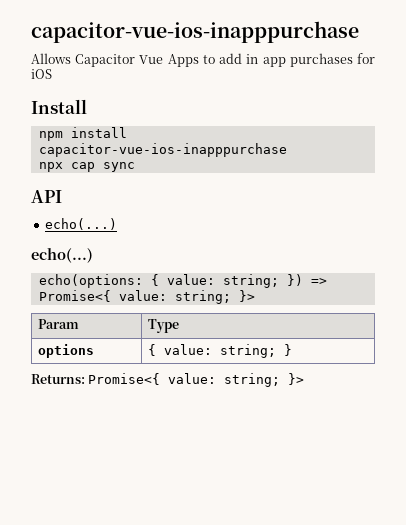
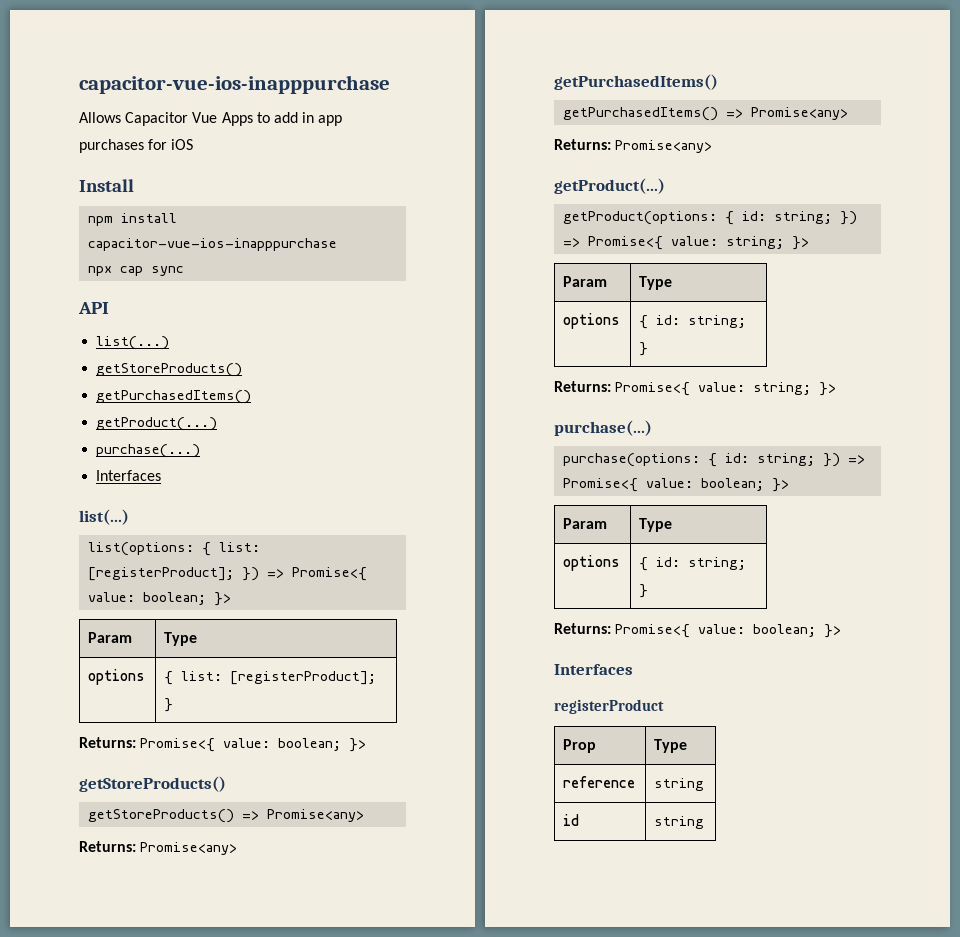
[44,218,117,230] [31,248,93,263] [38,274,215,288] echo(...) // echo(...) // echo(options: { value: -> [96,336,170,350] [96,363,243,377] [96,390,252,404] [96,417,218,431] [96,444,201,458] [96,470,162,481] [79,509,129,525] [88,542,261,556] [88,567,368,581] [88,592,232,606] [88,632,133,643] [164,632,198,646] [88,669,146,685] [164,671,377,685] [164,698,174,712] [79,737,367,752] [79,776,226,792] [88,809,365,823] [79,841,238,855] [554,74,718,90] [563,107,849,121] [554,139,713,153] [554,178,665,194] [563,211,767,225] list(...) // getStoreProducts() // getPurchasedItems() // getProduct(...) // purchase(...) // Interfaces // list(...) // list(options: { list: [registerProduct]; }) => Promise<{ value: boolean; }> // Param | Type // options | { list: [registerProduct]; } // Returns: Promise<{ value: boolean; }> // getStoreProducts() // getStoreProducts() => Promise<any> // Returns: Promise<any> // getPurchasedItems() // getPurchasedItems() => Promise<any> // Returns: Promise<any> // getProduct(...) // getProduct(options: { id:
[163,344,212,355] value: -> [656,315,681,325] id:
(305, 379) none -> [554,420,652,436] [563,453,866,467] [563,478,790,492] [563,518,608,529] [639,518,673,532] [563,555,621,571] [639,557,747,571] [639,584,649,598] [554,623,842,638] [554,664,633,675] [554,699,664,714] [563,739,597,753] [654,739,688,753] [563,776,636,788] [654,778,705,791] [563,814,580,826] [654,816,705,829] // purchase(...) // purchase(options: { id: string; }) => Promise<{ value: boolean; }> // Param | Type // options | { id: string; } // Returns: Promise<{ value: boolean; }> // Interfaces // registerProduct // Prop | Type // reference | string // id | string

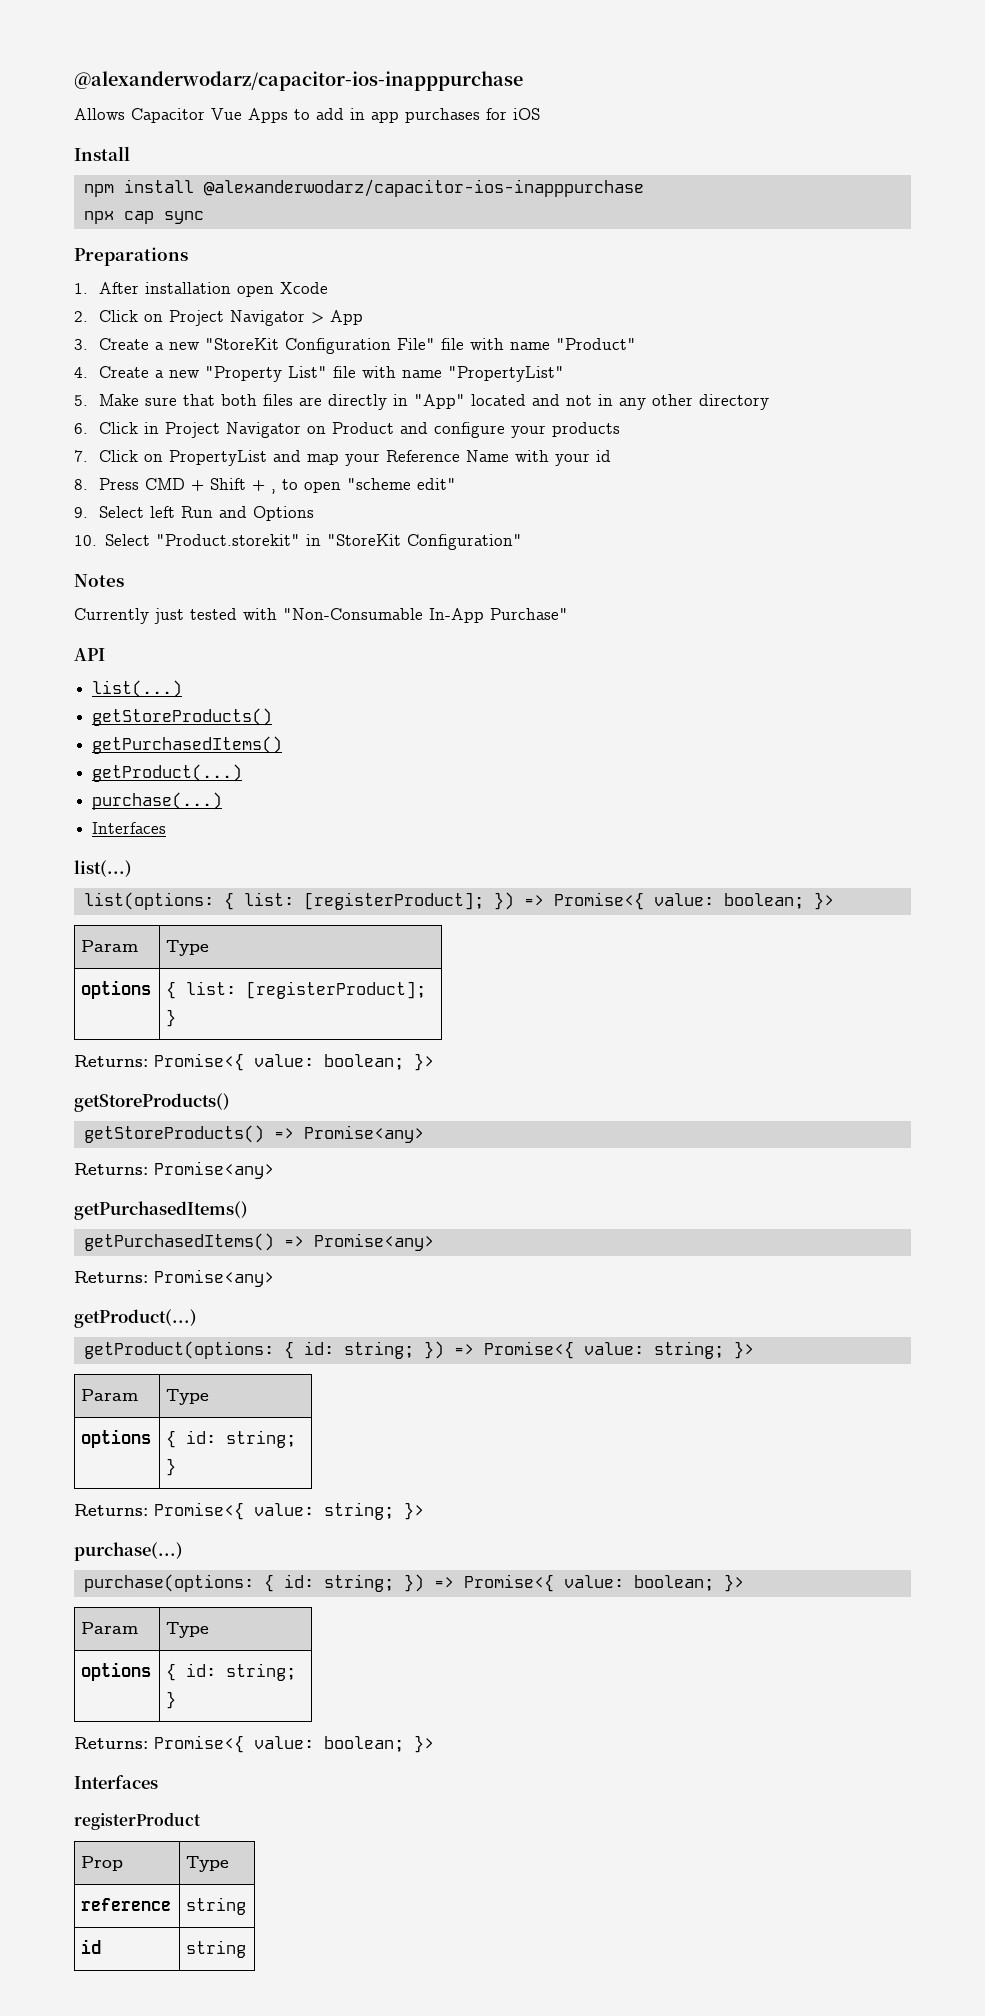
[79,75,390,94] capacitor-vue-ios-inapppurchase -> [74,71,523,91] @alexanderwodarz/capacitor-ios-inapppurchase
[88,238,338,251] capacitor-vue-ios-inapppurchase -> [203,179,644,197] @alexanderwodarz/capacitor-ios-inapppurchase
(185, 271) none -> [74,247,188,266] [74,282,329,297] [74,310,364,326] [74,338,637,354] [74,366,565,382] [74,394,770,410] [74,422,621,438] [74,450,612,466] [74,478,457,494] [74,506,315,521] [74,534,523,550] [74,574,124,587] [74,608,568,624] // Preparations // 1. After installation open Xcode // 2. Click on Project Navigator > App // 3. Create a new "StoreKit Configuration File" file with name "Product" // 4. Create a new "Property List" file with name "PropertyList" // 5. Make sure that both files are directly in "App" located and not in any other directory // 6. Click in Project Navigator on Product and configure your products // 7. Click on PropertyList and map your Reference Name with your id // 8. Press CMD + Shift + , to open "scheme edit" // 9. Select left Run and Options // 10. Select "Product.storekit" in "StoreKit Configuration" // Notes // Currently just tested with "Non-Consumable In-App Purchase"

